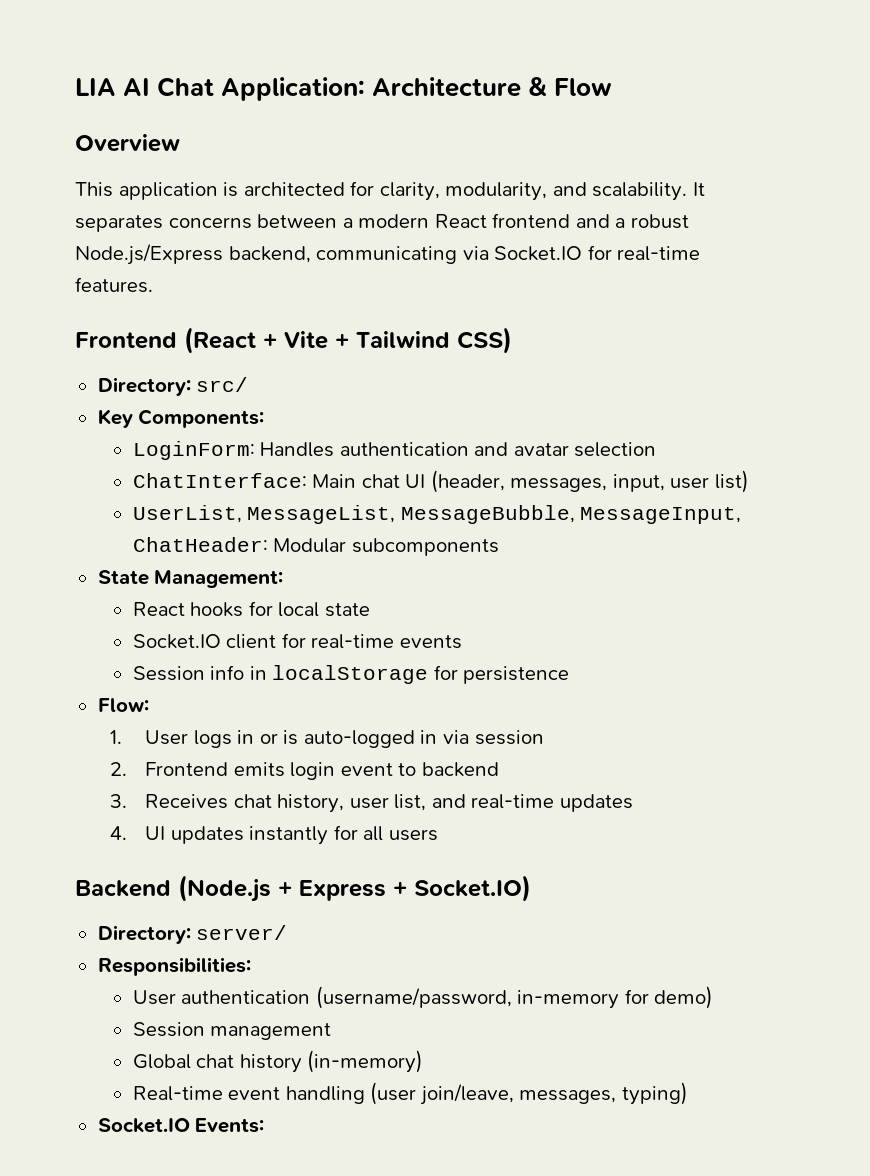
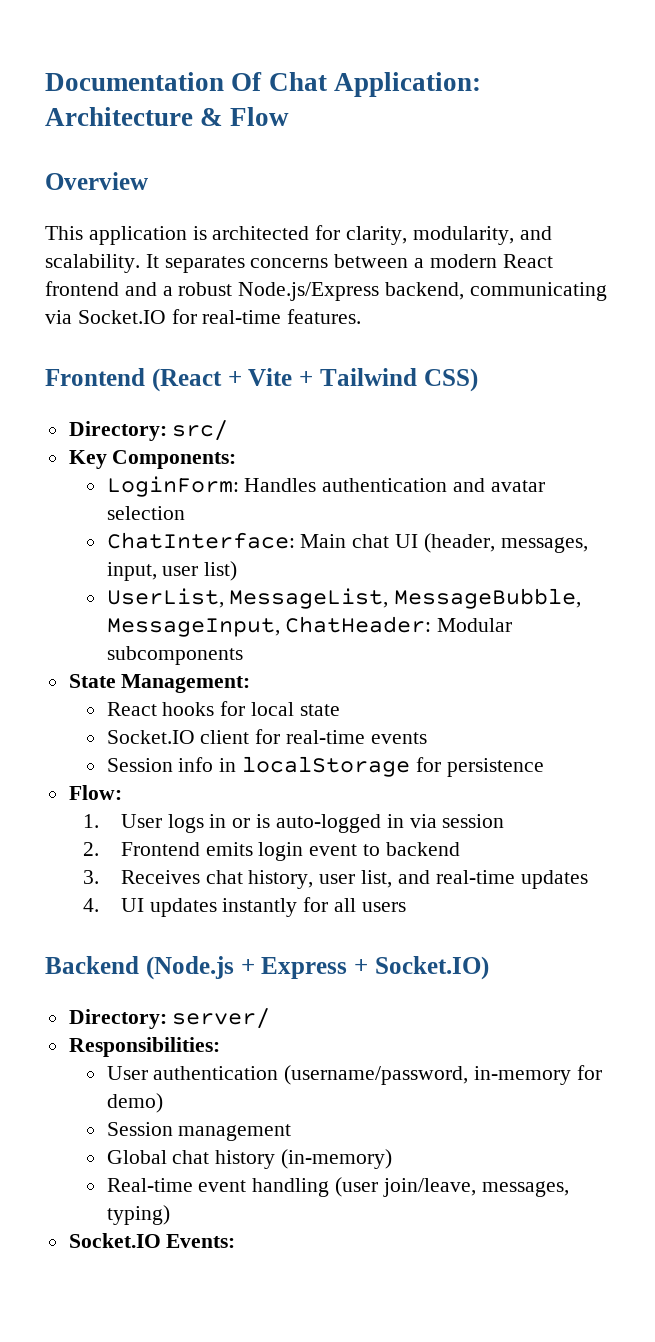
[75,78,151,96] LIA AI -> [45,72,263,91] Documentation Of

